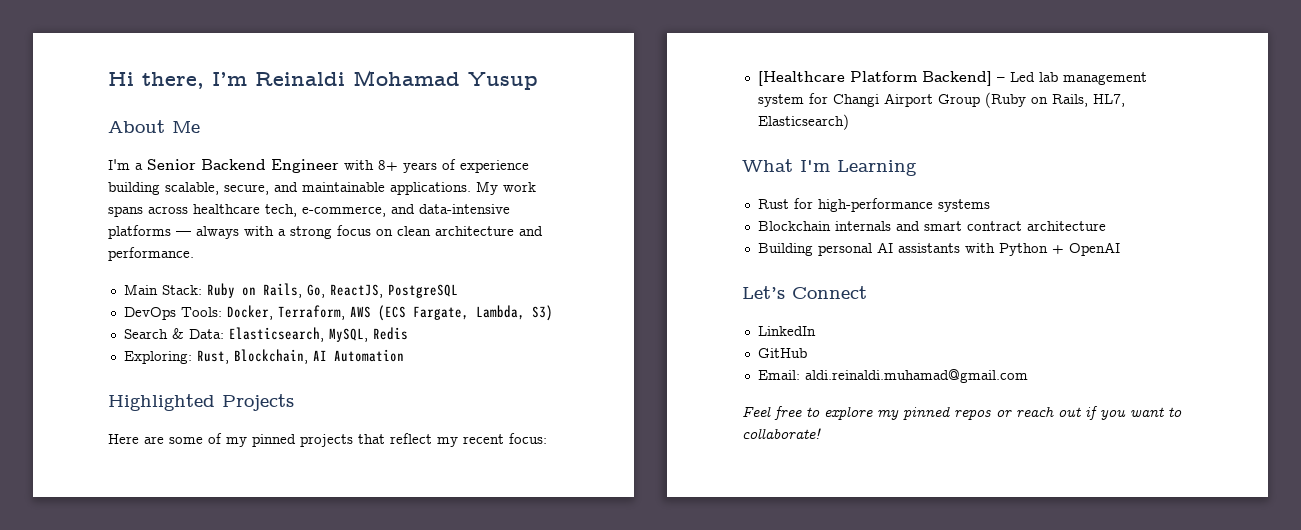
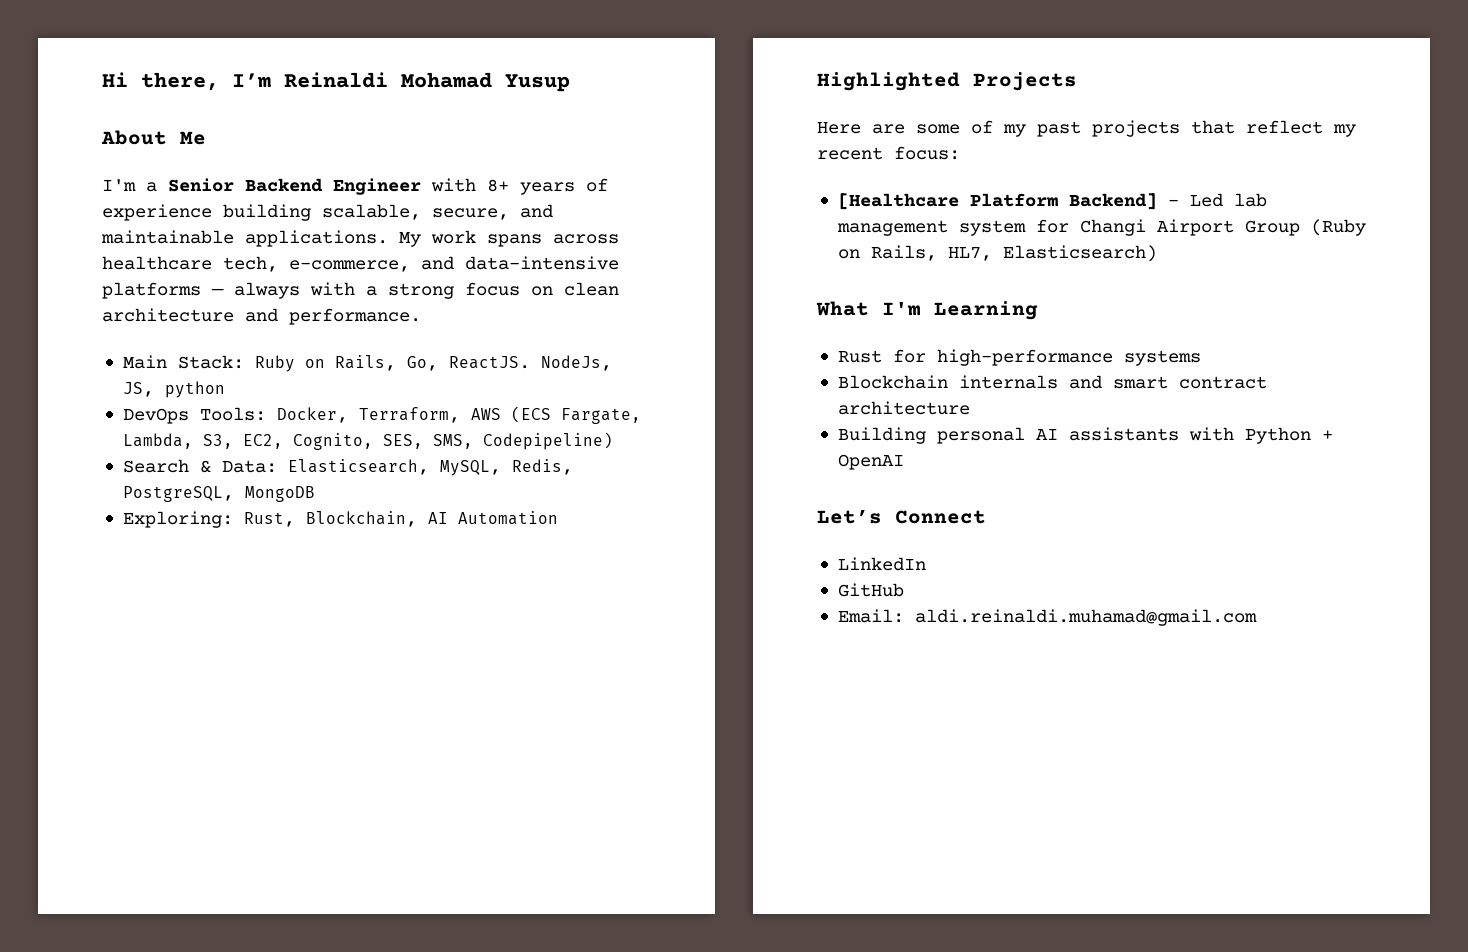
[329,284,458,298] ReactJS, PostgreSQL -> [448,355,612,371] [122,381,225,398] ReactJS. NodeJs, JS, python
[531,305,553,321] S3) -> [202,432,613,450] S3, EC2, Cognito, SES, SMS, Codepipeline)
[372,327,408,340] Redis -> [511,459,573,475] [122,486,315,502] Redis, PostgreSQL, MongoDB
[252,434,296,447] pinned -> [1037,121,1081,137] past
[742,406,1182,420] [742,428,821,439] // Feel free to explore my pinned repos or reach out if you want to collaborate! -> (1257, 617) none

